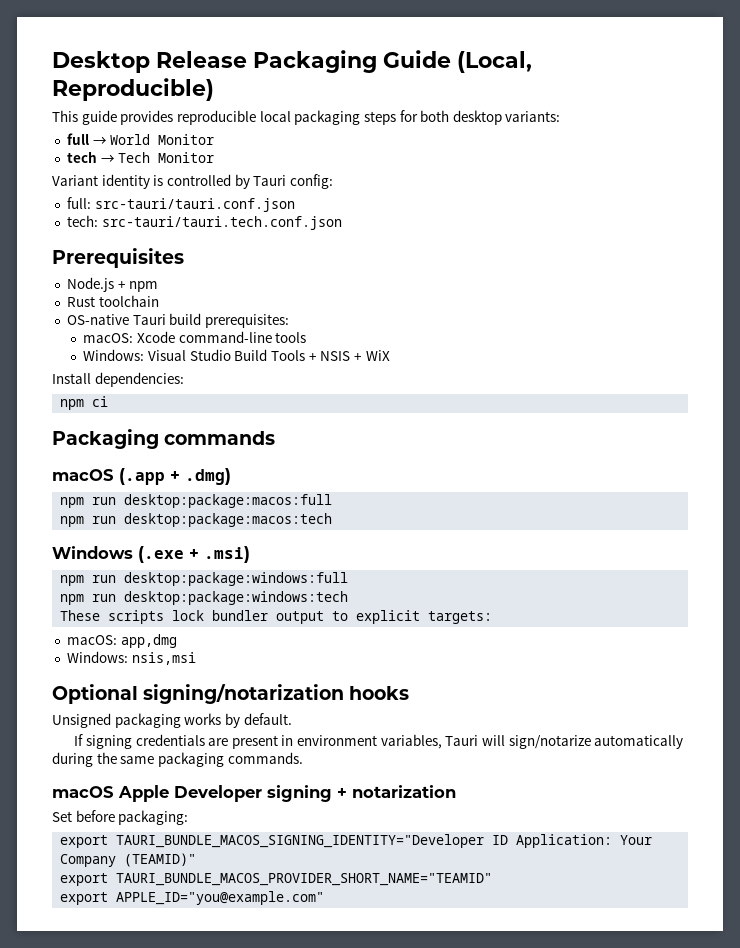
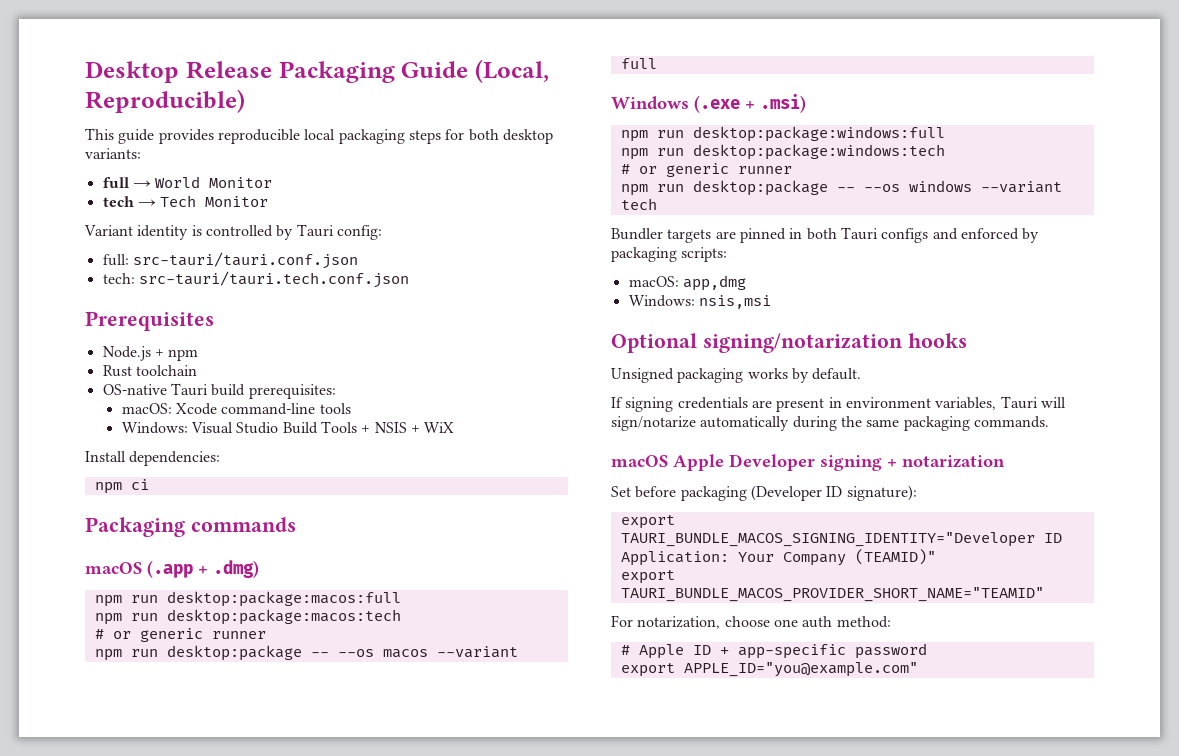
(333, 520) none -> [94,628,266,642] [94,645,518,661] [620,58,657,69] // # or generic runner // npm run desktop:package -- --os macos --variant full
[60,610,493,624] These scripts lock bundler output to explicit targets: -> [620,163,792,177] [620,180,1062,196] [620,198,657,210] [611,227,1040,243] [611,247,728,262] # or generic runner // npm run desktop:package -- --os windows --variant tech // Bundler targets are pinned in both Tauri configs and enforced by packaging scripts:
[118,810,189,825] packaging: -> [680,485,917,501] packaging (Developer ID signature):
(493, 879) none -> [611,615,891,629] [620,643,927,659] // For notarization, choose one auth method: // # Apple ID + app-specific password

